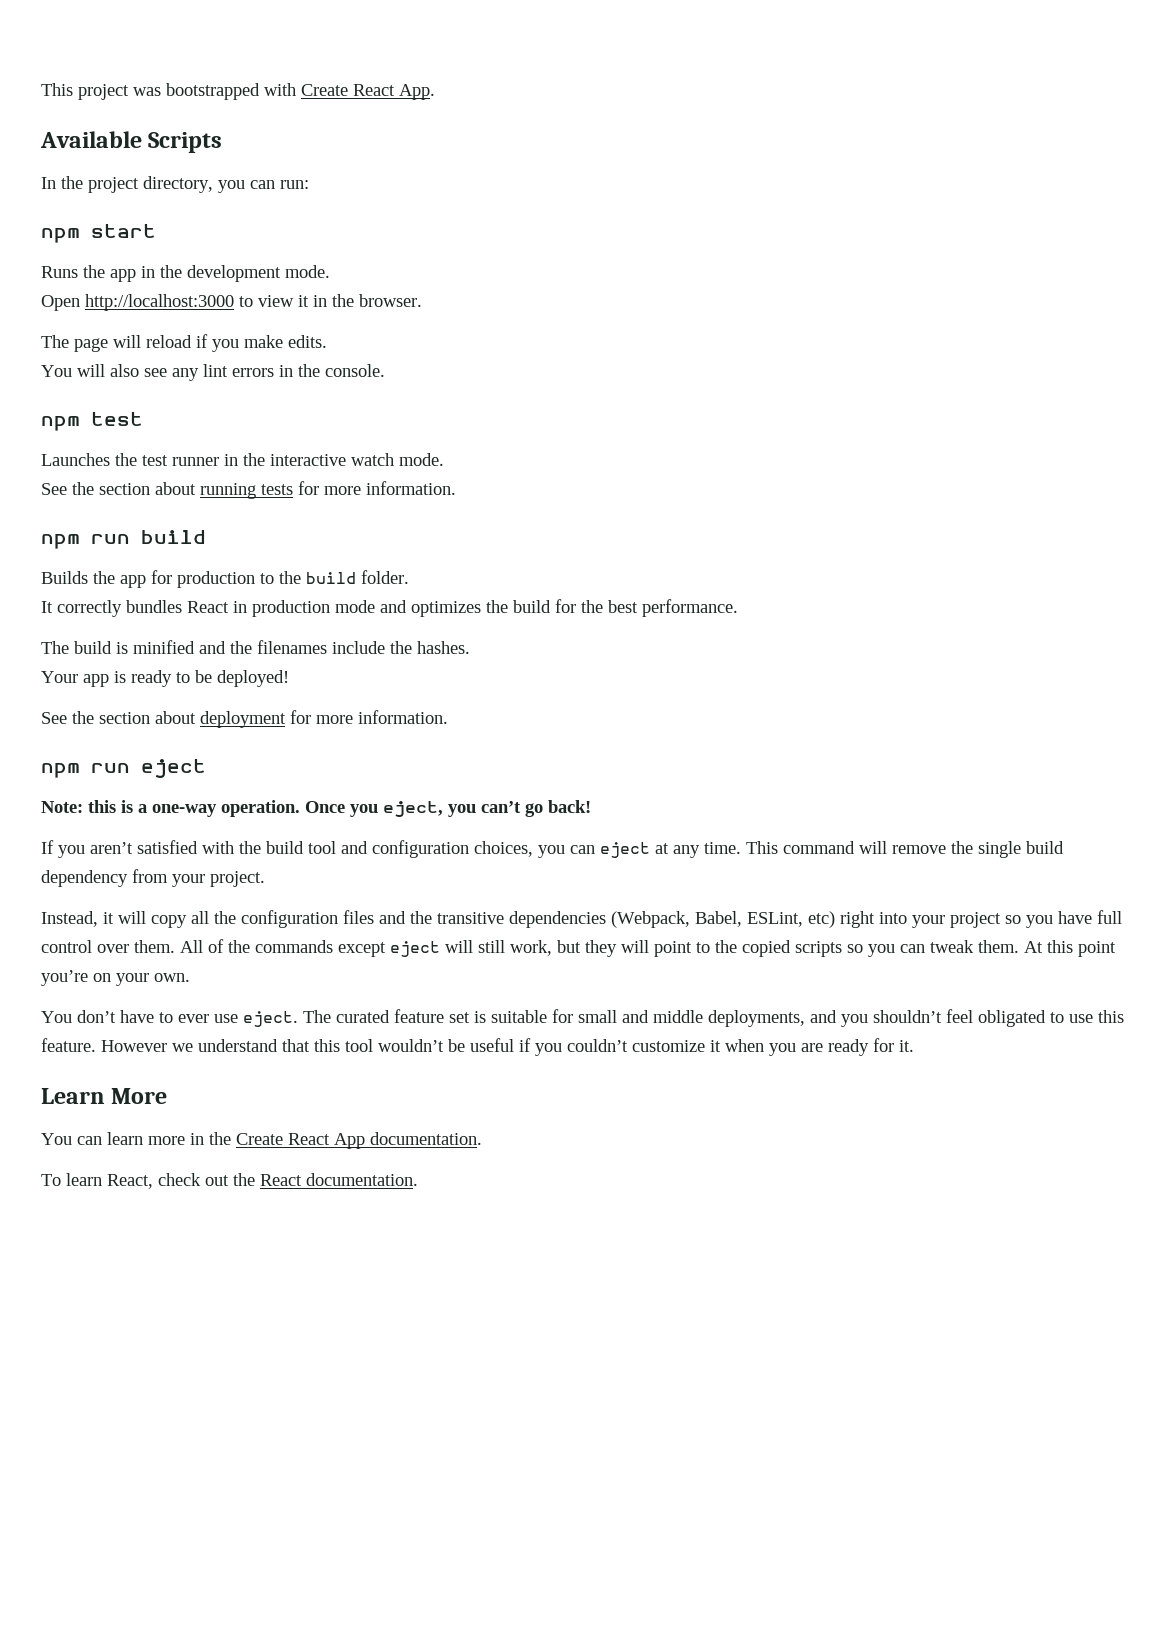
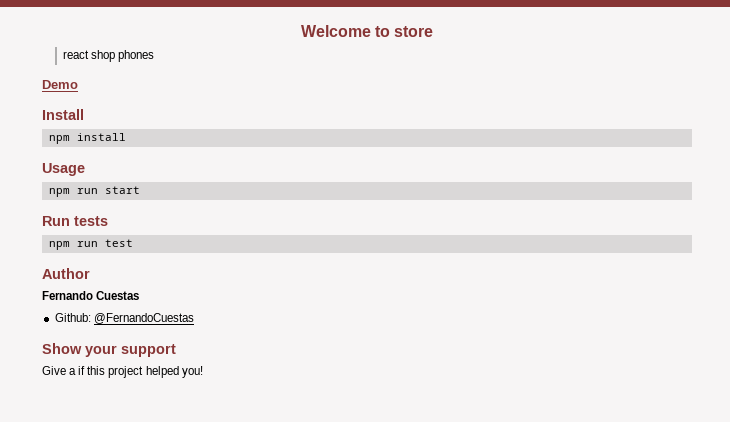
[41,83,435,100] [40,131,223,153] [41,176,309,193] [41,224,156,243] [41,265,330,282] [41,294,422,311] [41,334,327,352] [41,364,385,381] [41,412,143,431] [41,453,444,466] [41,481,456,499] [41,530,206,549] [41,570,409,588] [41,599,738,617] [41,640,470,654] [41,670,289,687] [41,710,448,728] [41,759,206,778] [41,800,591,817] [41,840,1064,858] [41,869,265,887] [41,910,1122,928] [41,939,1116,957] [41,970,190,986] [41,1009,1124,1027] [41,1038,914,1056] [41,1088,168,1104] [41,1132,482,1149] [41,1173,418,1189] This project was bootstrapped with Create React App. // Available Scripts // In the project directory, you can run: // npm start // Runs the app in the development mode. // Open http://localhost:3000 to view it in the browser. // The page will reload if you make edits. // You will also see any lint errors in the console. // npm test // Launches the test runner in the interactive watch mode. // See the section about running tests for more information. // npm run build // Builds the app for production to the build folder. // It correctly bundles React in production mode and optimizes the build for the best performance. // The build is minified and the filenames include the hashes. // Your app is ready to be deployed! // See the section about deployment for more information. // npm run eject // Note: this is a one-way operation. Once you eject, you can’t go back! // If you aren’t satisfied with the build tool and configuration choices, you can eject at any time. This command will remove the single build dependency from your project. // Instead, it will copy all the configuration files and the transitive dependencies (Webpack, Babel, ESLint, etc) right into your project so you have full control over them. All of the commands except eject will still work, but they will point to the copied scripts so you can tweak them. At this point you’re on your own. // You don’t have to ever use eject. The curated feature set is suitable for small and middle deployments, and you shouldn’t feel obligated to use this feature. However we understand that this tool wouldn’t be useful if you couldn’t customize it when you are ready for it. // Learn More // You can learn more in the Create React App documentation. // To learn React, check out the React documentation. -> [300,25,434,37] [62,50,154,62] [42,80,78,89] [42,109,84,120] [48,133,126,144] [42,163,85,176] [48,186,140,197] [42,216,108,226] [48,239,133,250] [42,268,90,279] [42,291,140,300] [54,313,194,324] [42,343,176,357] [42,366,203,378] Welcome to store // react shop phones // Demo // Install // npm install // Usage // npm run start // Run tests // npm run test // Author // Fernando Cuestas // Github: @FernandoCuestas // Show your support // Give a if this project helped you!

